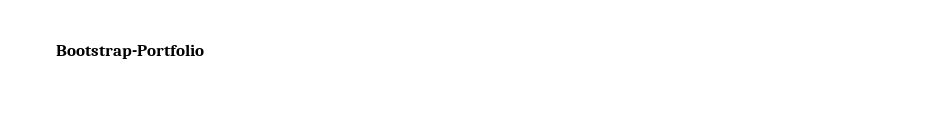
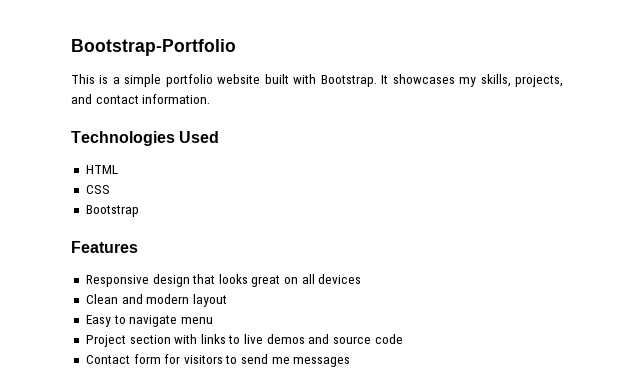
(204, 51) none -> [71,74,563,87] [71,94,211,104] [71,131,220,146] [85,165,118,174] [85,185,110,194] [85,205,139,217] [71,241,138,253] [85,274,362,287] [85,294,227,307] [85,315,213,327] [85,334,403,347] [85,354,351,367] // This is a simple portfolio website built with Bootstrap. It showcases my skills, projects, and contact information. // Technologies Used // HTML // CSS // Bootstrap // Features // Responsive design that looks great on all devices // Clean and modern layout // Easy to navigate menu // Project section with links to live demos and source code // Contact form for visitors to send me messages

